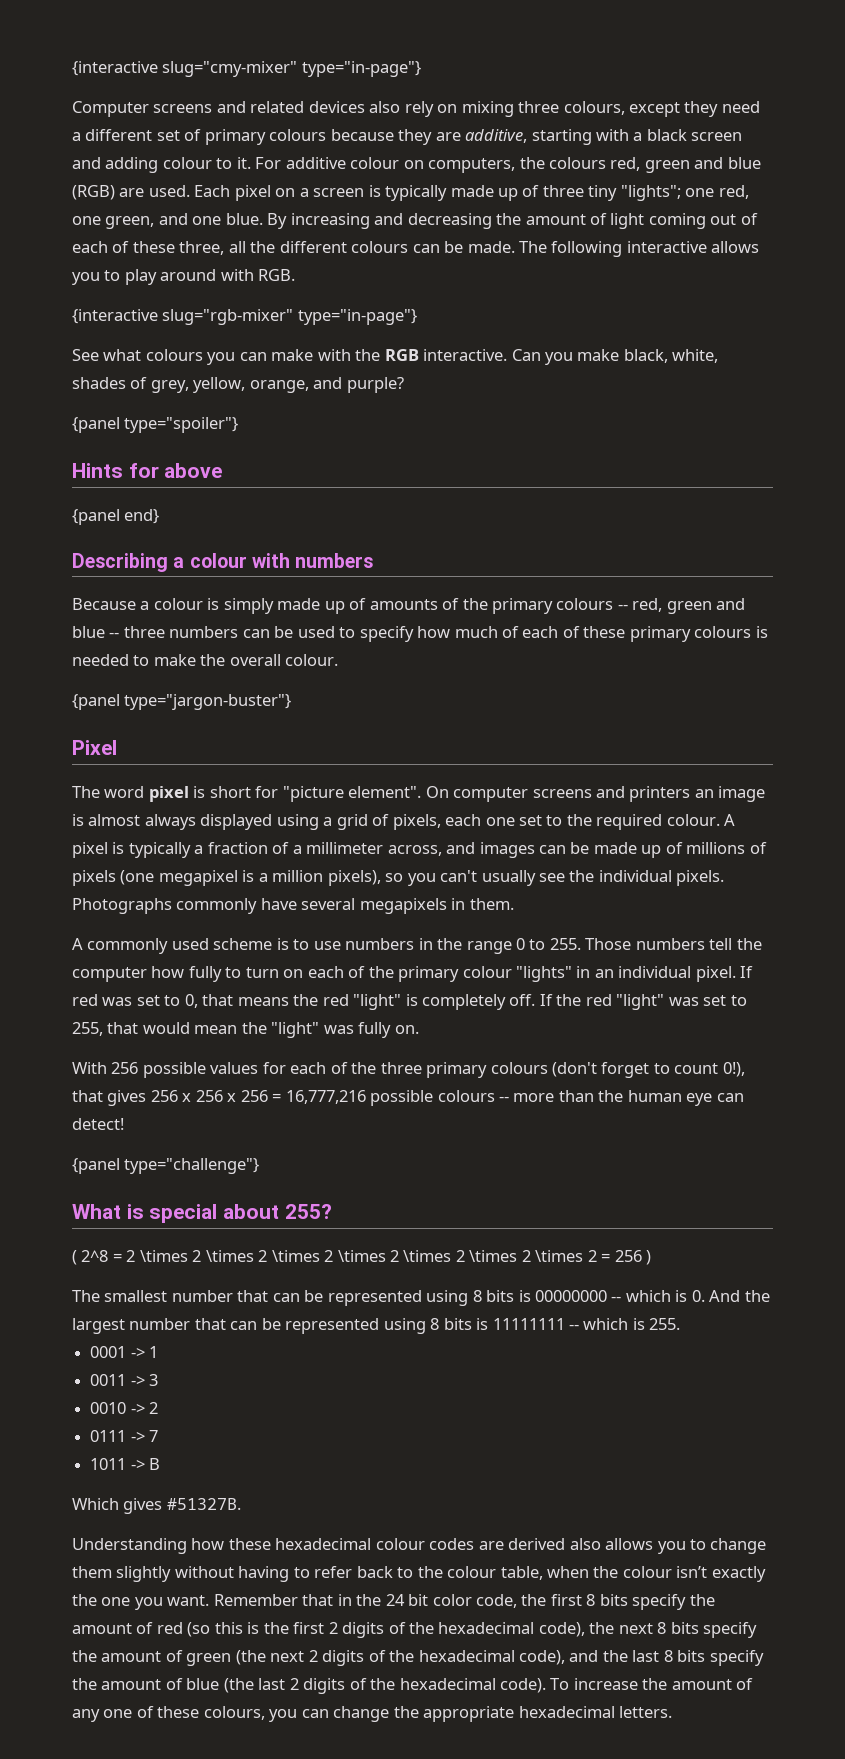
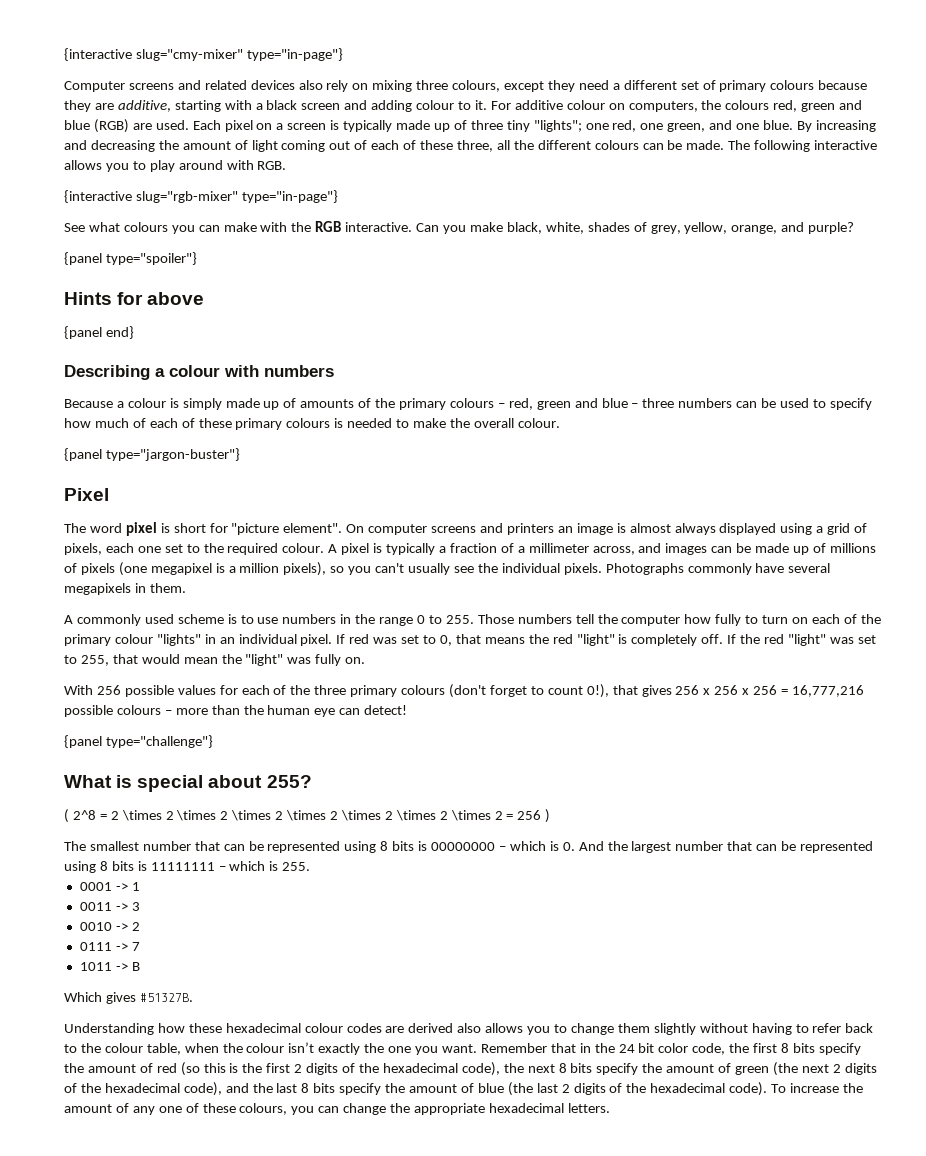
[617,598,746,614] [72,626,120,638] -- red, green and blue -- -> [497,398,639,410] – red, green and blue –
[499,1096,510,1102] -- -> [164,710,172,715] –
[611,1296,622,1302] -- -> [498,846,506,851] –
[569,1324,580,1330] -- -> [218,866,226,871] –

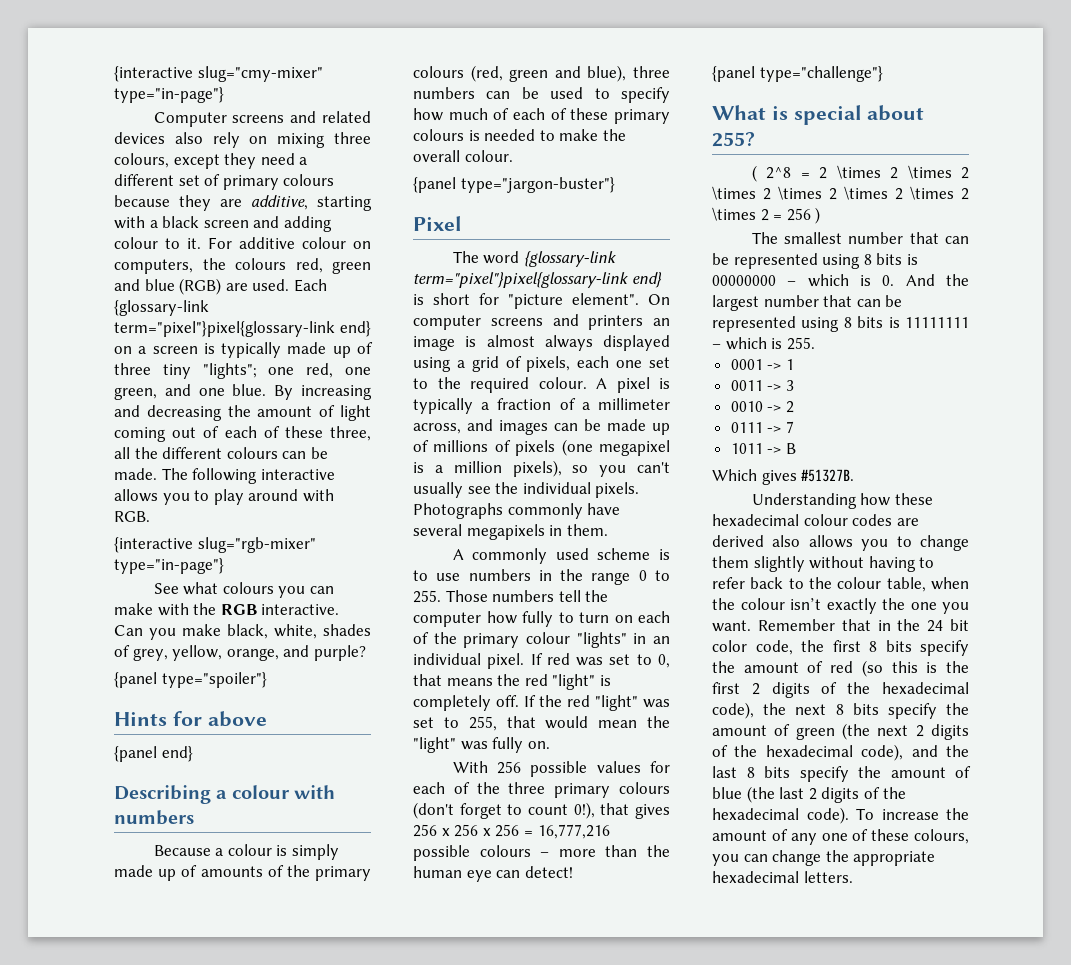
[224,120,253,132] pixel -> [114,300,209,316] [114,321,371,337] {glossary-link term="pixel"}pixel{glossary-link end}
[497,398,639,410] – red, green and blue – -> [470,65,627,82] (red, green and blue),
[125,522,157,536] pixel -> [523,251,616,267] [413,272,662,288] {glossary-link term="pixel"}pixel{glossary-link end}

